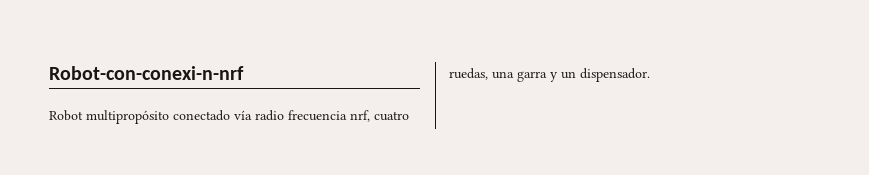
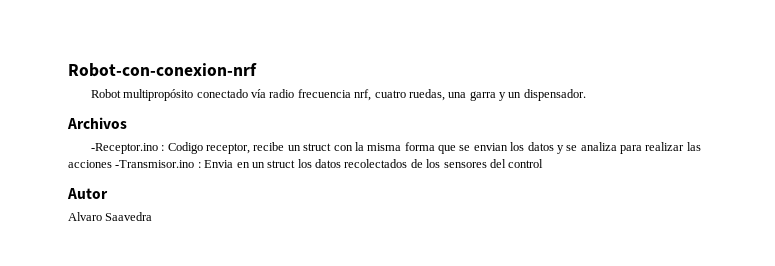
[49,66,244,80] Robot-con-conexi-n-nrf -> [68,63,257,77] Robot-con-conexion-nrf
(650, 75) none -> [67,117,127,129] [90,142,701,154] [68,159,544,168] [67,188,108,199] [68,212,153,221] // Archivos // -Receptor.ino : Codigo receptor, recibe un struct con la misma forma que se envian los datos y se analiza para realizar las acciones -Transmisor.ino : Envia en un struct los datos recolectados de los sensores del control // Autor // Alvaro Saavedra

